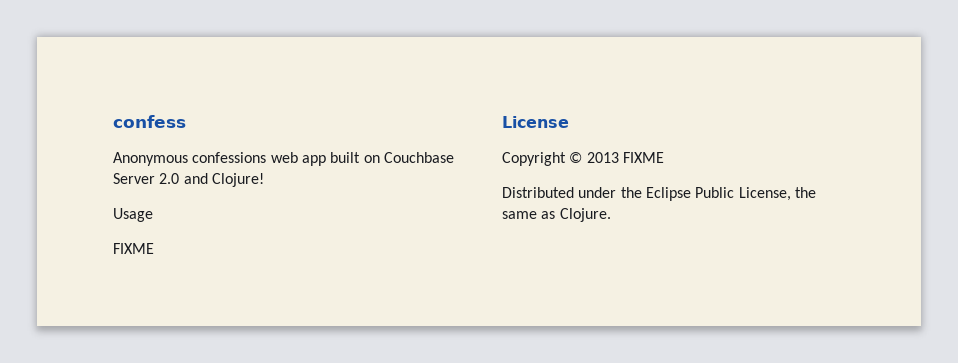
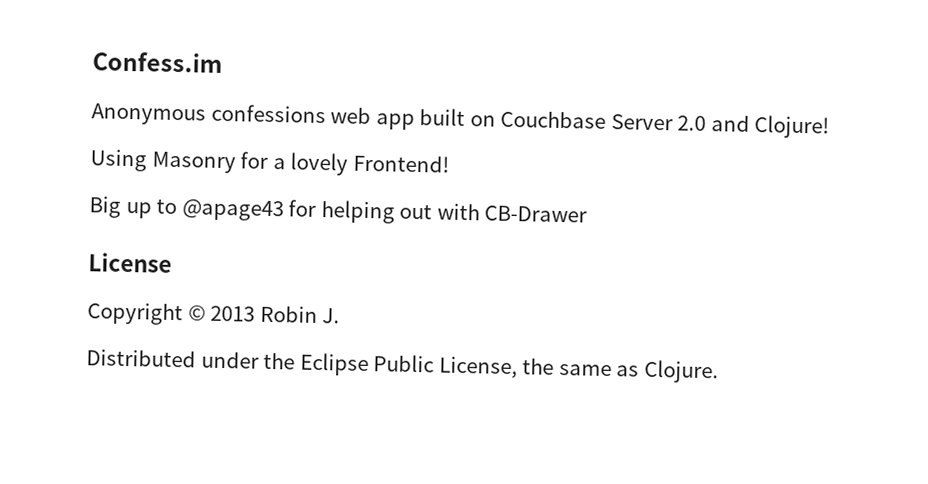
[113,115,186,128] confess -> [92,51,223,73] Confess.im
[113,208,153,222] [113,243,154,254] Usage // FIXME -> [90,149,450,176] [89,196,588,224] Using Masonry for a lovely Frontend! // Big up to @apage43 for helping out with CB-Drawer
[622,152,664,163] FIXME -> [259,305,341,324] Robin J.

